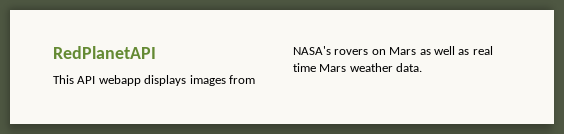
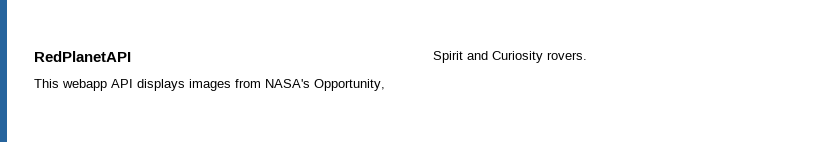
[77,75,141,86] API webapp -> [62,79,133,91] webapp API
[334,46,493,55] [293,63,423,72] rovers on Mars as well as real time Mars weather data. -> [314,79,385,91] [433,51,587,63] Opportunity, Spirit and Curiosity rovers.

